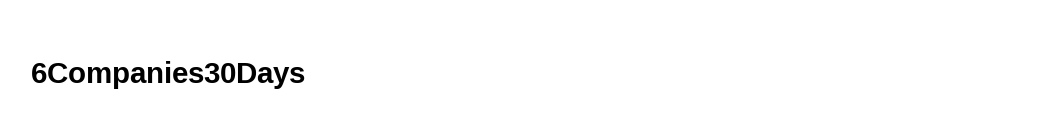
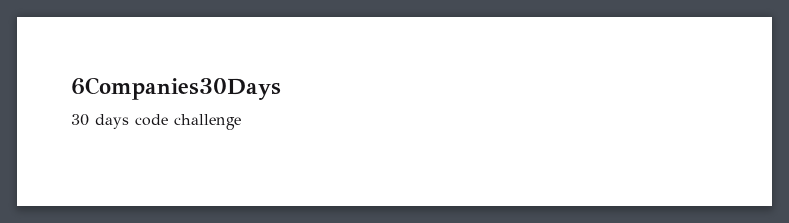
(305, 75) none -> [71,114,241,130] // 30 days code challenge

